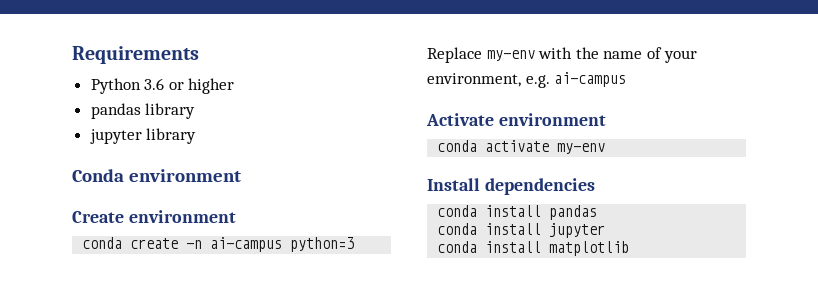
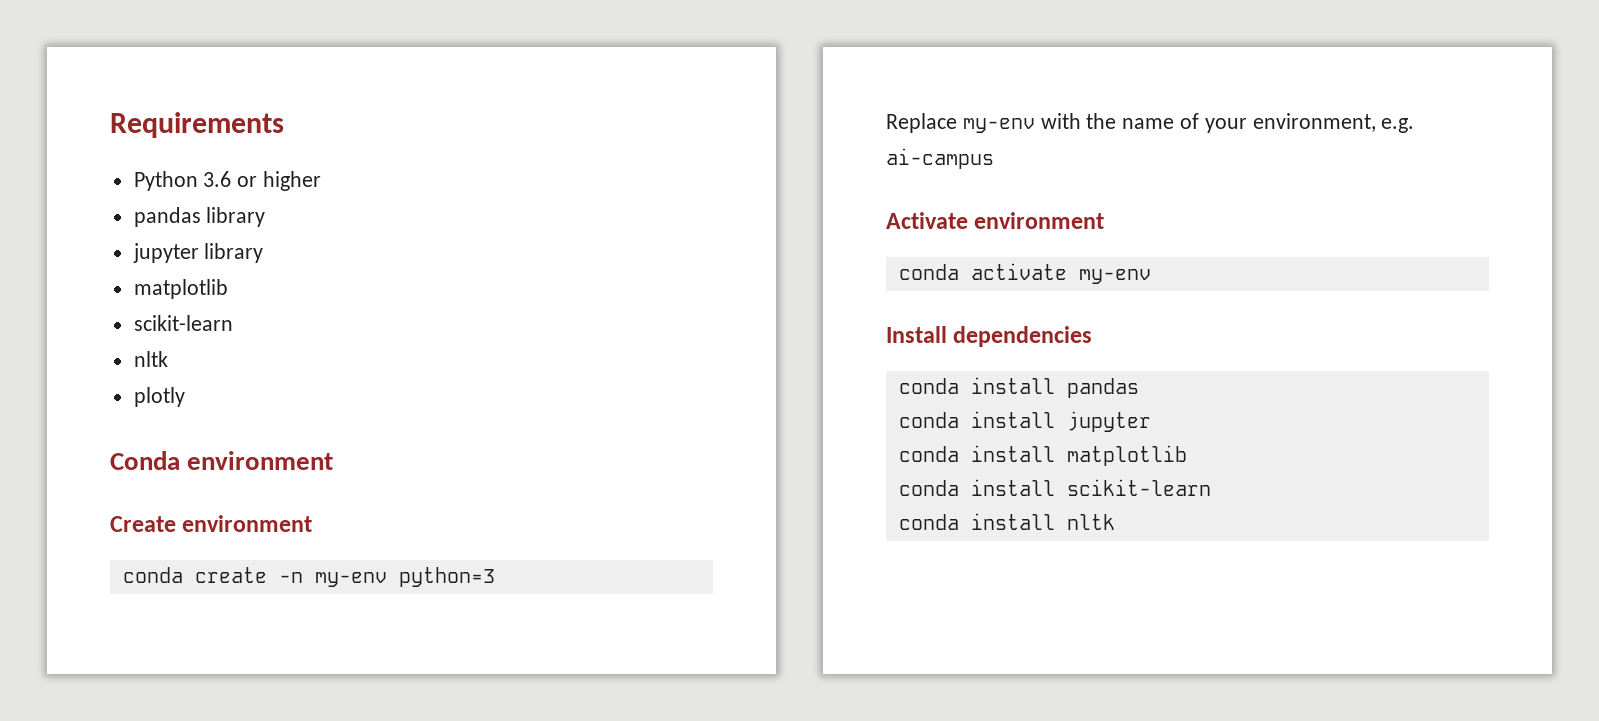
(197, 136) none -> [133,279,228,299] [133,315,233,331] [133,351,168,367] [133,387,185,407] // matplotlib // scikit-learn // nltk // plotly
[210,237,283,252] ai-campus -> [314,572,387,587] my-env
(630, 248) none -> [898,479,1211,496] [898,513,1115,530] // conda install scikit-learn // conda install nltk

